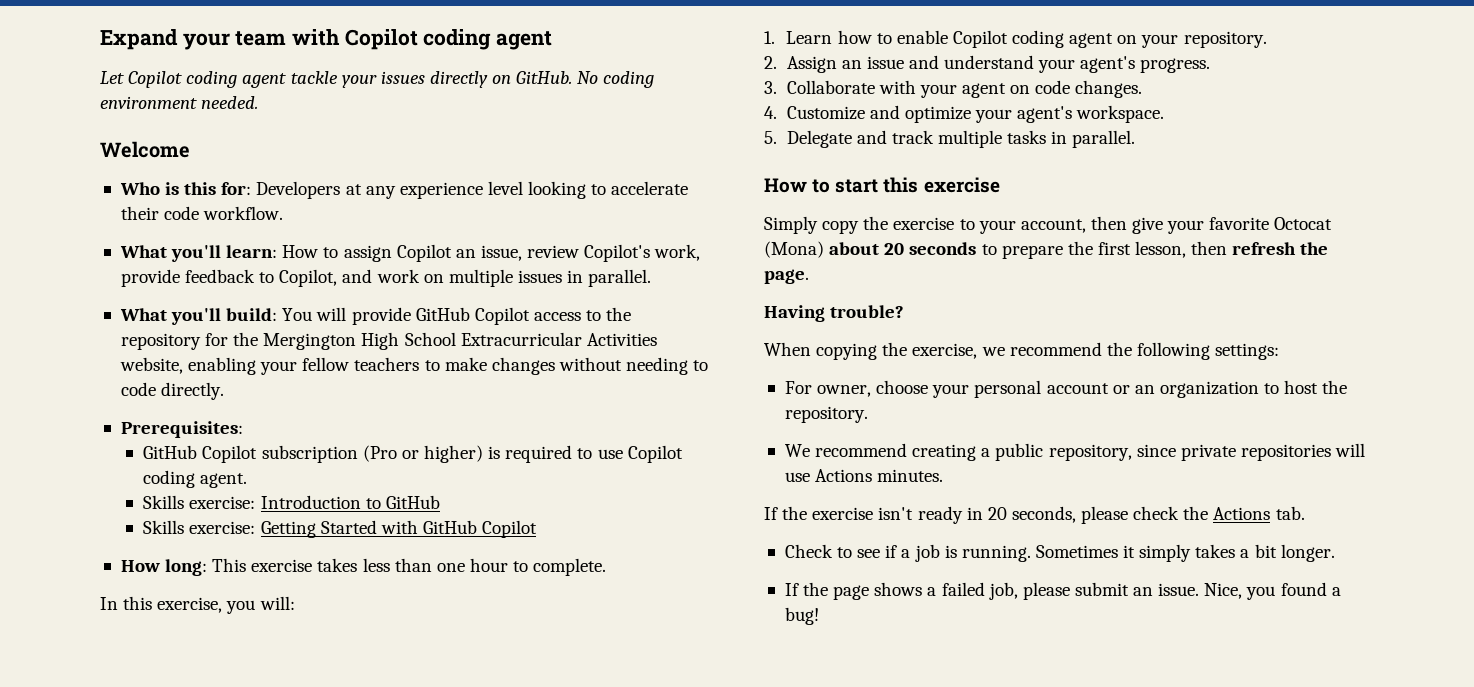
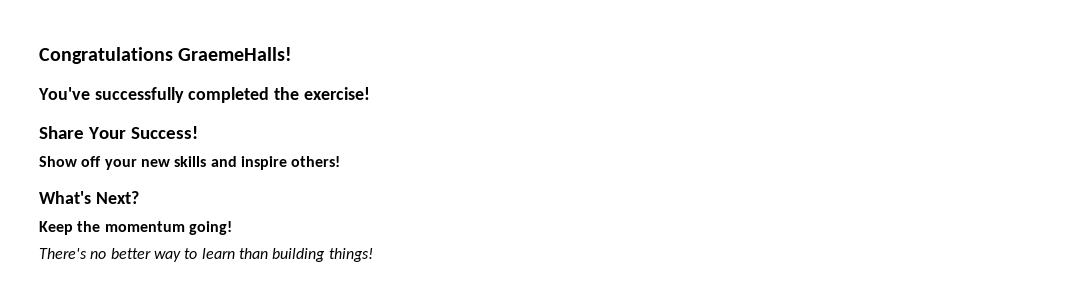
[100,29,553,50] [100,71,655,88] [100,96,259,109] [100,141,190,158] [119,181,689,199] [120,206,284,220] [119,244,701,262] [120,269,652,287] [119,307,632,325] [120,332,657,350] [119,357,709,375] [120,382,225,400] [120,421,243,438] [143,445,683,463] [143,470,248,488] [143,495,440,509] [143,520,538,538] [120,558,607,576] [100,596,295,614] [764,30,1267,48] [764,55,1211,73] [764,80,1143,98] [764,105,1165,123] [764,130,1136,148] [764,177,1000,193] [764,216,1333,234] [764,241,1329,259] [764,269,809,284] [764,305,905,322] [764,342,1280,360] [784,380,1348,398] [784,406,868,423] [784,443,1366,461] [784,469,944,482] [764,506,1305,524] [784,544,1335,562] [784,582,1341,600] [784,607,819,625] Expand your team with Copilot coding agent // Let Copilot coding agent tackle your issues directly on GitHub. No coding environment needed. // Welcome // Who is this for: Developers at any experience level looking to accelerate their code workflow. // What you'll learn: How to assign Copilot an issue, review Copilot's work, provide feedback to Copilot, and work on multiple issues in parallel. // What you'll build: You will provide GitHub Copilot access to the repository for the Mergington High School Extracurricular Activities website, enabling your fellow teachers to make changes without needing to code directly. // Prerequisites: // GitHub Copilot subscription (Pro or higher) is required to use Copilot coding agent. // Skills exercise: Introduction to GitHub // Skills exercise: Getting Started with GitHub Copilot // How long: This exercise takes less than one hour to complete. // In this exercise, you will: // 1. Learn how to enable Copilot coding agent on your repository. // 2. Assign an issue and understand your agent's progress. // 3. Collaborate with your agent on code changes. // 4. Customize and optimize your agent's workspace. // 5. Delegate and track multiple tasks in parallel. // How to start this exercise // Simply copy the exercise to your account, then give your favorite Octocat (Mona) about 20 seconds to prepare the first lesson, then refresh the page. // Having trouble? // When copying the exercise, we recommend the following settings: // For owner, choose your personal account or an organization to host the repository. // We recommend creating a public repository, since private repositories will use Actions minutes. // If the exercise isn't ready in 20 seconds, please check the Actions tab. // Check to see if a job is running. Sometimes it simply takes a bit longer. // If the page shows a failed job, please submit an issue. Nice, you found a bug! -> [39,47,293,64] [38,87,370,103] [39,126,198,139] [39,156,341,170] [39,191,139,204] [39,221,232,235] [39,248,373,262] Congratulations GraemeHalls! // You've successfully completed the exercise! // Share Your Success! // Show off your new skills and inspire others! // What's Next? // Keep the momentum going! // There's no better way to learn than building things!

